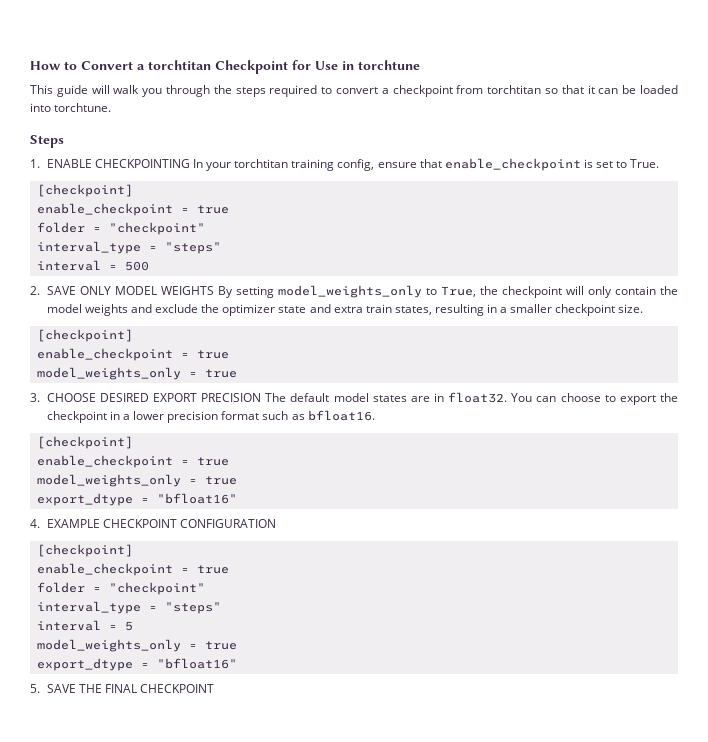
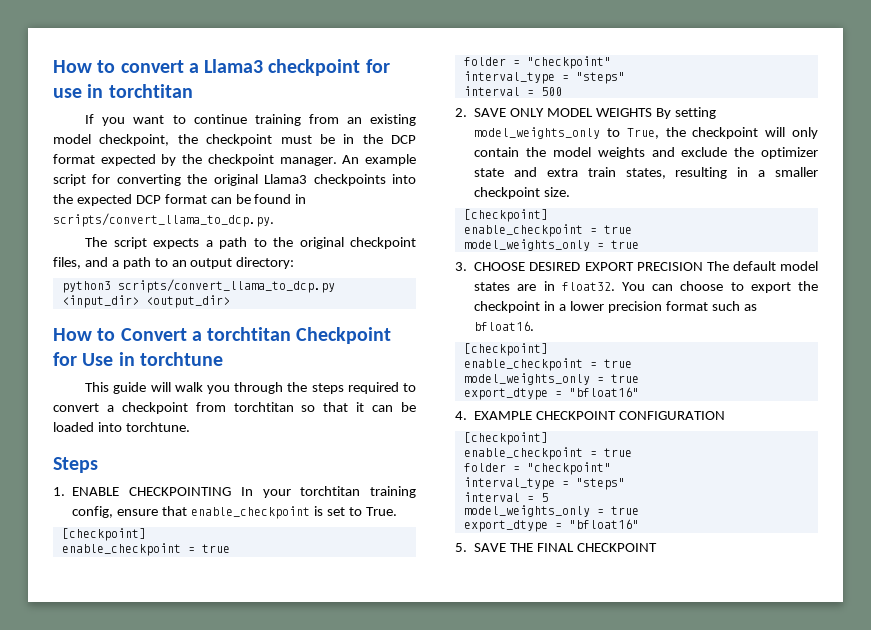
[30,61,77,70] How to -> [53,59,390,76] [53,84,193,98] [85,114,416,126] [53,134,416,146] [53,154,417,166] [53,174,416,186] [53,194,307,206] [53,213,274,227] [85,237,416,249] [53,257,295,269] [61,279,335,293] [61,295,230,308] [53,328,116,341] How to convert a Llama3 checkpoint for use in torchtitan // If you want to continue training from an existing model checkpoint, the checkpoint must be in the DCP format expected by the checkpoint manager. An example script for converting the original Llama3 checkpoints into the expected DCP format can be found in scripts/convert_llama_to_dcp.py. // The script expects a path to the original checkpoint files, and a path to an output directory: // python3 scripts/convert_llama_to_dcp.py <input_dir> <output_dir> // How to

